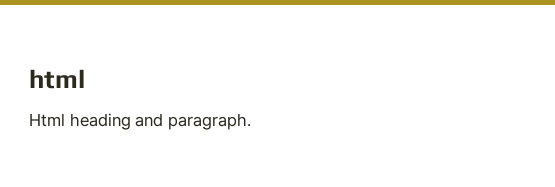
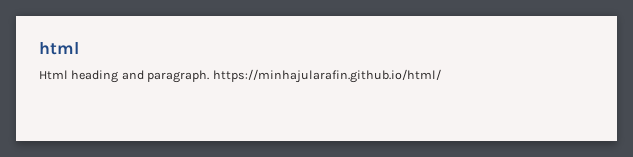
(251, 121) none -> [212,69,441,83] https://minhajularafin.github.io/html/

